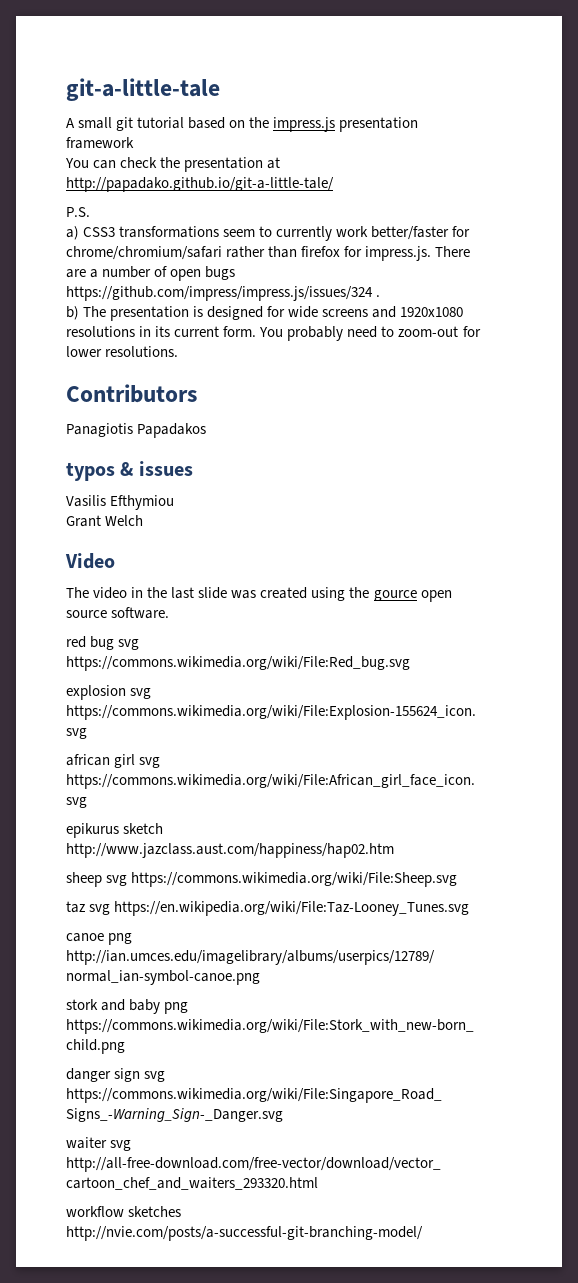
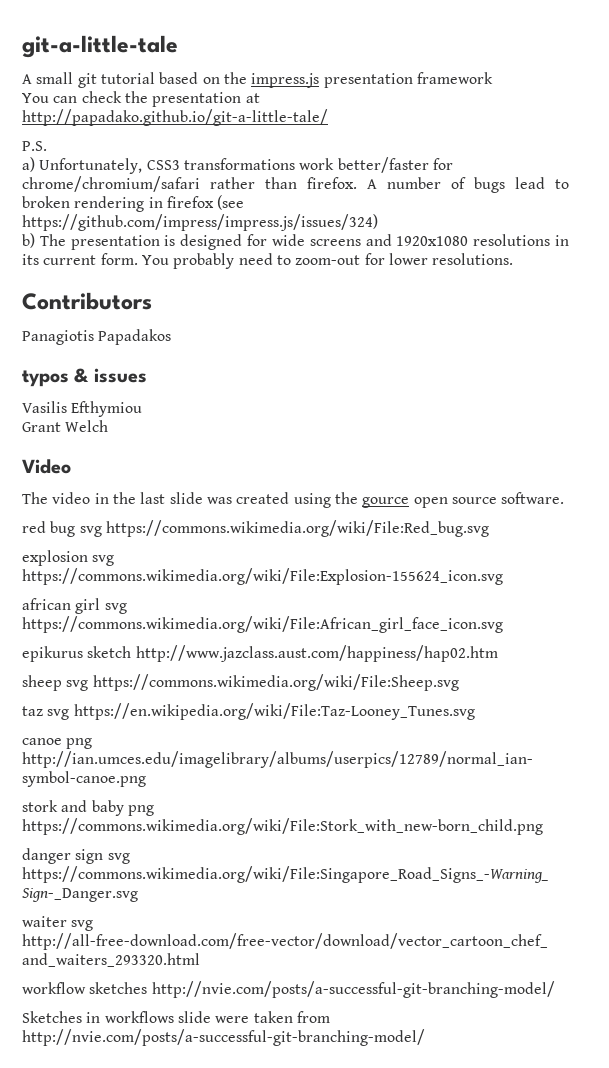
(79, 233) none -> [39,158,143,174] Unfortunately,
[223,226,333,241] seem to currently -> (295, 164) none
[301,246,471,261] [66,266,236,281] [66,286,381,301] firefox for impress.js. There are a number of open bugs https://github.com/impress/impress.js/issues/324 . -> [307,177,569,193] [22,195,245,212] [22,214,378,231] firefox. A number of bugs lead to broken rendering in firefox (see https://github.com/impress/impress.js/issues/324)
(423, 1233) none -> [22,1011,330,1023] [22,1029,425,1046] // Sketches in workflows slide were taken from http://nvie.com/posts/a-successful-git-branching-model/

